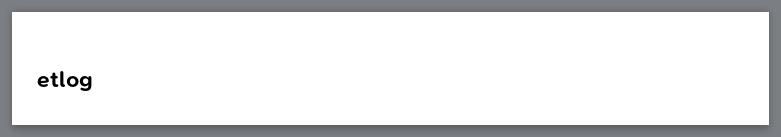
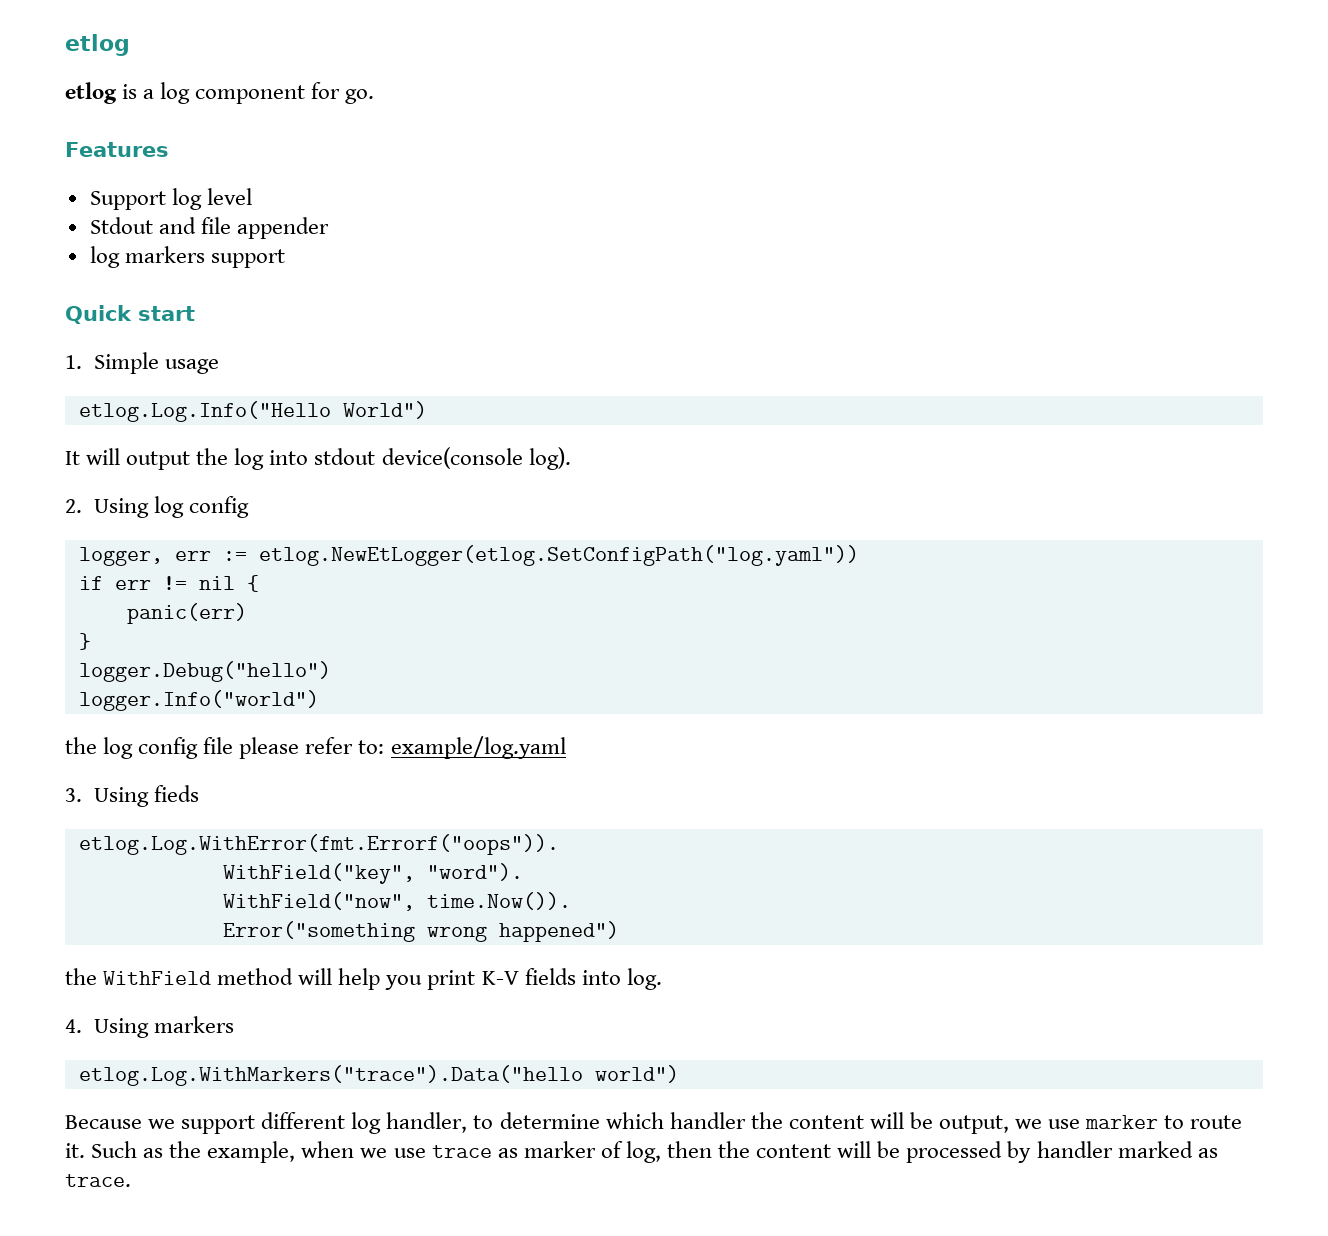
[37,71,93,91] etlog -> [65,34,130,56] [65,82,375,104] [65,142,169,157] [89,188,252,210] [89,217,329,239] [89,246,285,268] [65,305,195,324] [65,352,219,374] [78,401,427,422] [65,447,571,470] [65,496,250,518] [78,545,859,566] [78,575,259,592] [126,603,247,624] [78,633,91,650] [78,661,331,682] [78,690,319,711] [65,736,566,759] [65,785,199,807] [78,834,559,855] [222,863,523,884] [222,892,571,911] [222,921,619,942] [65,968,662,990] [65,1016,234,1038] [78,1065,679,1086] [65,1112,1243,1134] [65,1141,1218,1163] [65,1174,131,1187] etlog // etlog is a log component for go. // Features // Support log level // Stdout and file appender // log markers support // Quick start // 1. Simple usage // etlog.Log.Info("Hello World") // It will output the log into stdout device(console log). // 2. Using log config // logger, err := etlog.NewEtLogger(etlog.SetConfigPath("log.yaml")) // if err != nil { // panic(err) // } // logger.Debug("hello") // logger.Info("world") // the log config file please refer to: example/log.yaml // 3. Using fieds // etlog.Log.WithError(fmt.Errorf("oops")). // WithField("key", "word"). // WithField("now", time.Now()). // Error("something wrong happened") // the WithField method will help you print K-V fields into log. // 4. Using markers // etlog.Log.WithMarkers("trace").Data("hello world") // Because we support different log handler, to determine which handler the content will be output, we use marker to route it. Such as the example, when we use trace as marker of log, then the content will be processed by handler marked as trace.

